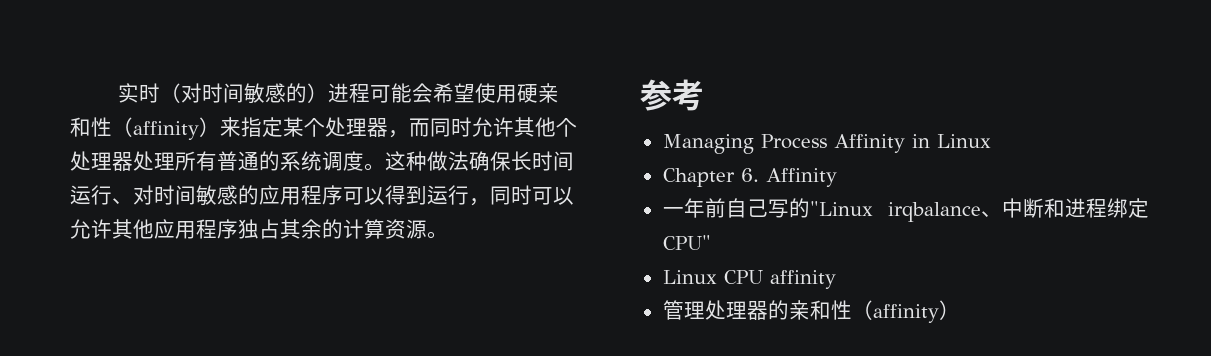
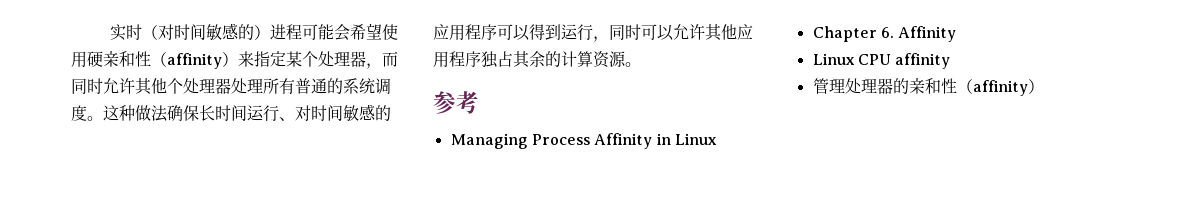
[662,198,1149,222] [662,235,711,250] // 一年前自己写的"Linux irqbalance、中断和进程绑定CPU" -> (957, 34) none

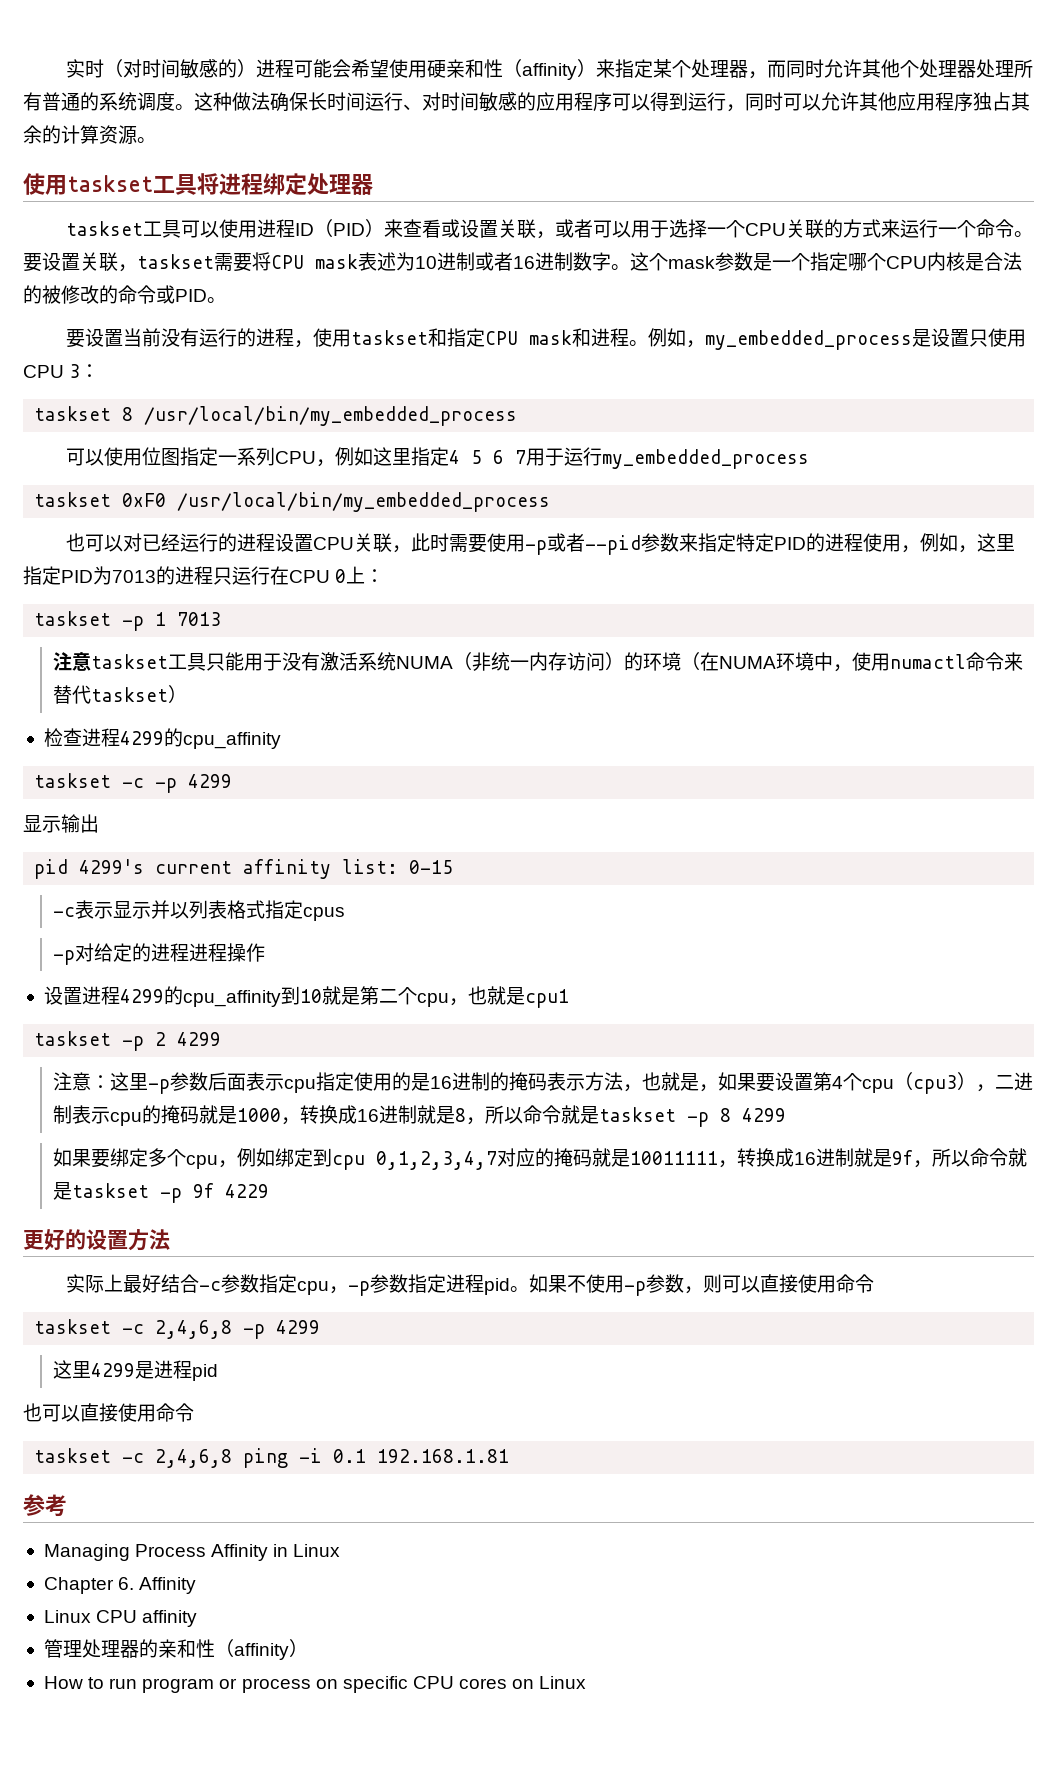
(641, 64) none -> [23,173,373,195] [66,219,1034,239] [23,252,1022,272] [23,285,226,304] [66,328,1027,350] [23,364,100,378] [34,406,518,426] [66,447,810,469] [34,492,551,512] [66,533,1016,555] [23,566,385,585] [34,611,222,631] [52,652,1023,672] [52,685,187,704] [43,728,281,749] [34,773,233,793] [23,814,99,833] [34,859,454,879] [52,900,345,921] [52,943,265,965] [43,986,569,1008] [34,1031,222,1051] [52,1072,1033,1094] [52,1105,786,1127] [52,1148,1027,1170] [52,1182,269,1203] [23,1229,170,1251] [66,1274,875,1296] [34,1319,321,1339] [52,1360,218,1381] [23,1403,194,1422] [34,1448,510,1468] // 使用taskset工具将进程绑定处理器 // taskset工具可以使用进程ID（PID）来查看或设置关联，或者可以用于选择一个CPU关联的方式来运行一个命令。要设置关联，taskset需要将CPU mask表述为10进制或者16进制数字。这个mask参数是一个指定哪个CPU内核是合法的被修改的命令或PID。 // 要设置当前没有运行的进程，使用taskset和指定CPU mask和进程。例如，my_embedded_process是设置只使用CPU 3： // taskset 8 /usr/local/bin/my_embedded_process // 可以使用位图指定一系列CPU，例如这里指定4 5 6 7用于运行my_embedded_process // taskset 0xF0 /usr/local/bin/my_embedded_process // 也可以对已经运行的进程设置CPU关联，此时需要使用-p或者--pid参数来指定特定PID的进程使用，例如，这里指定PID为7013的进程只运行在CPU 0上： // taskset -p 1 7013 // 注意taskset工具只能用于没有激活系统NUMA（非统一内存访问）的环境（在NUMA环境中，使用numactl命令来替代taskset） // 检查进程4299的cpu_affinity // taskset -c -p 4299 // 显示输出 // pid 4299's current affinity list: 0-15 // -c表示显示并以列表格式指定cpus // -p对给定的进程进程操作 // 设置进程4299的cpu_affinity到10就是第二个cpu，也就是cpu1 // taskset -p 2 4299 // 注意：这里-p参数后面表示cpu指定使用的是16进制的掩码表示方法，也就是，如果要设置第4个cpu（cpu3），二进制表示cpu的掩码就是1000，转换成16进制就是8，所以命令就是taskset -p 8 4299 // 如果要绑定多个cpu，例如绑定到cpu 0,1,2,3,4,7对应的掩码就是10011111，转换成16进制就是9f，所以命令就是taskset -p 9f 4229 // 更好的设置方法 // 实际上最好结合-c参数指定cpu，-p参数指定进程pid。如果不使用-p参数，则可以直接使用命令 // taskset -c 2,4,6,8 -p 4299 // 这里4299是进程pid // 也可以直接使用命令 // taskset -c 2,4,6,8 ping -i 0.1 192.168.1.81
(1044, 86) none -> [43,1676,587,1693] // How to run program or process on specific CPU cores on Linux

